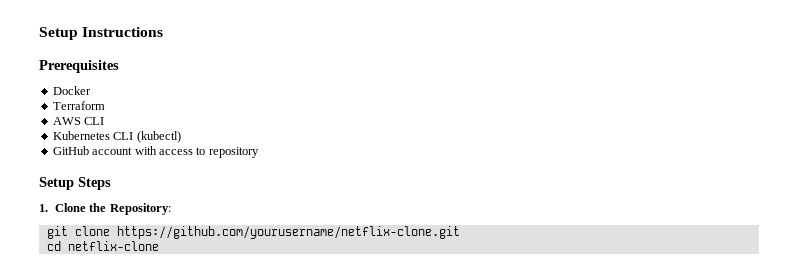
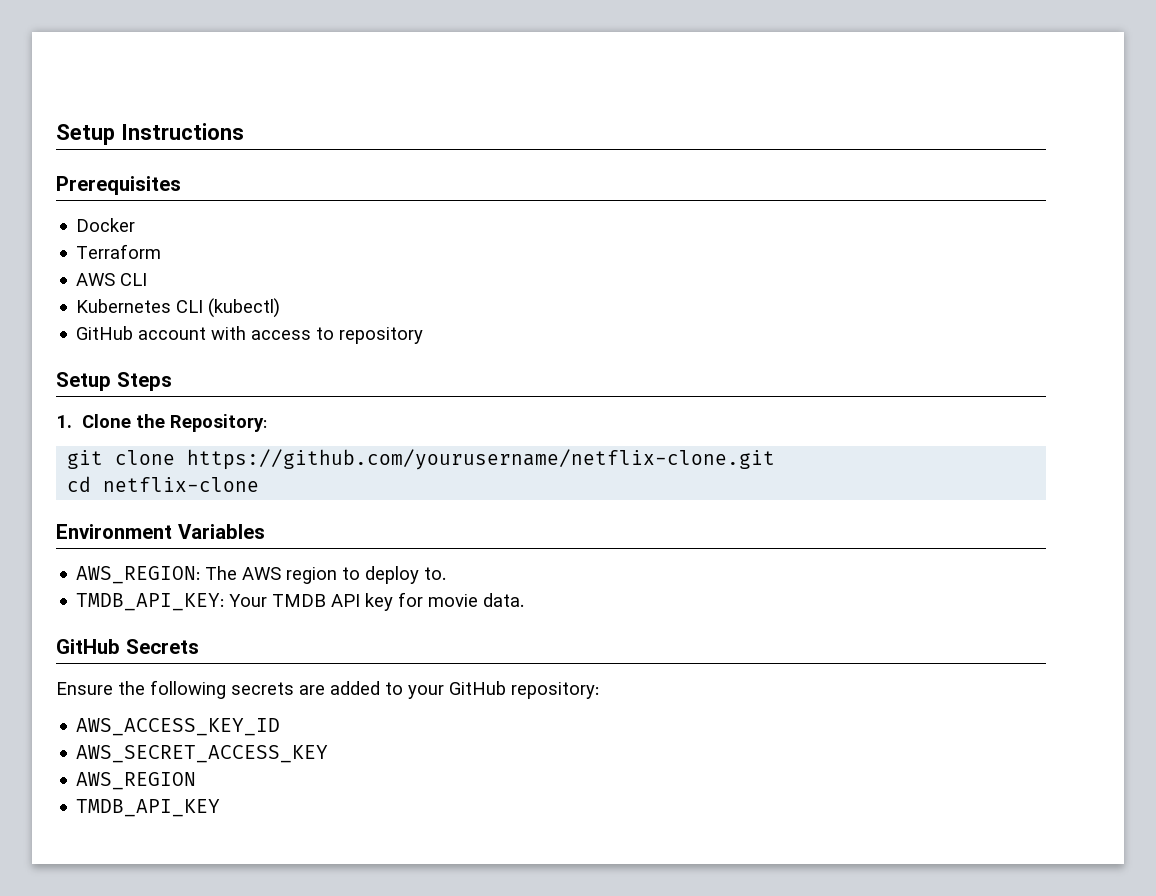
(159, 246) none -> [56,524,265,539] [76,566,447,584] [76,592,525,611] [56,639,199,654] [56,680,599,699] [76,718,281,736] [76,745,329,763] [76,772,197,790] [76,799,221,817] // Environment Variables // AWS_REGION: The AWS region to deploy to. // TMDB_API_KEY: Your TMDB API key for movie data. // GitHub Secrets // Ensure the following secrets are added to your GitHub repository: // AWS_ACCESS_KEY_ID // AWS_SECRET_ACCESS_KEY // AWS_REGION // TMDB_API_KEY

